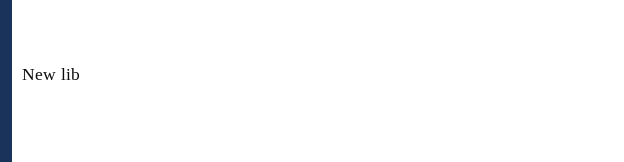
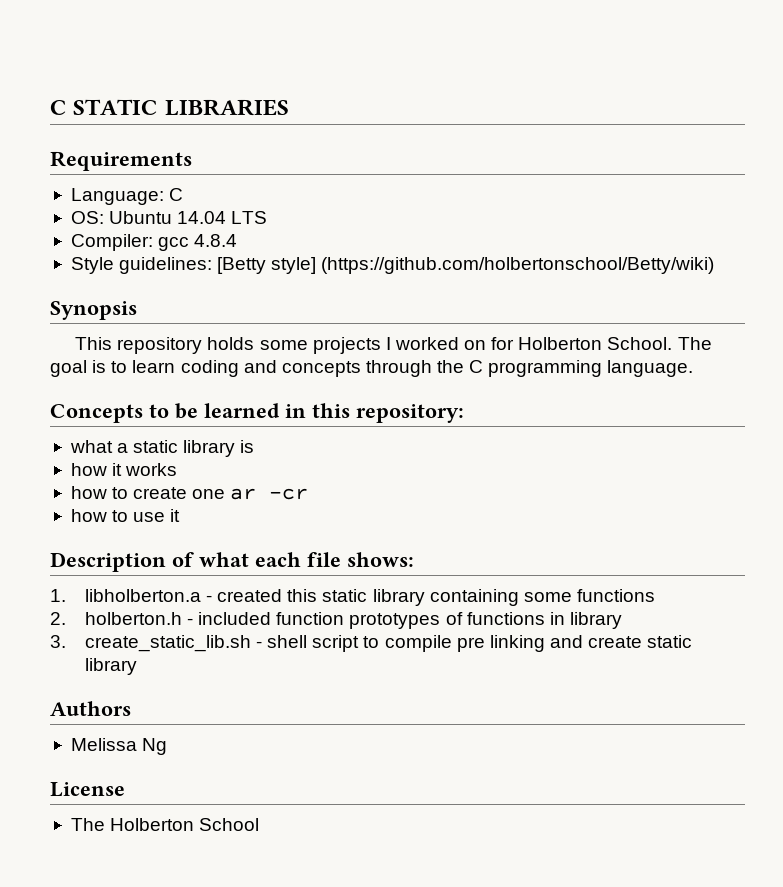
[22,68,80,80] New lib -> [50,99,289,116] [50,151,192,171] [70,188,184,205] [70,211,268,224] [70,234,238,251] [70,257,715,274] [50,301,137,320] [75,337,712,354] [50,360,694,377] [50,403,464,423] [69,440,255,457] [70,463,178,476] [70,486,309,500] [70,509,181,522] [50,552,414,572] [50,589,655,606] [50,612,622,629] [50,635,693,652] [84,658,137,675] [50,701,131,716] [70,738,168,755] [50,782,125,797] [70,818,260,831] C STATIC LIBRARIES // Requirements // Language: C // OS: Ubuntu 14.04 LTS // Compiler: gcc 4.8.4 // Style guidelines: [Betty style] (https://github.com/holbertonschool/Betty/wiki) // Synopsis // This repository holds some projects I worked on for Holberton School. The goal is to learn coding and concepts through the C programming language. // Concepts to be learned in this repository: // what a static library is // how it works // how to create one ar -cr // how to use it // Description of what each file shows: // 1. libholberton.a - created this static library containing some functions // 2. holberton.h - included function prototypes of functions in library // 3. create_static_lib.sh - shell script to compile pre linking and create static library // Authors // Melissa Ng // License // The Holberton School

